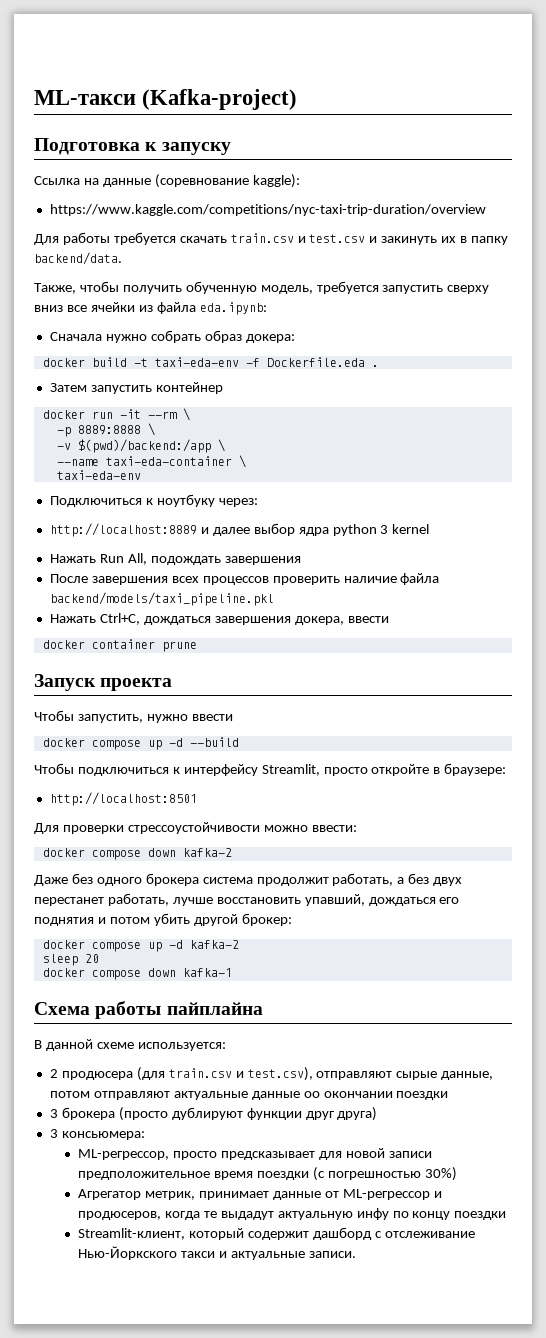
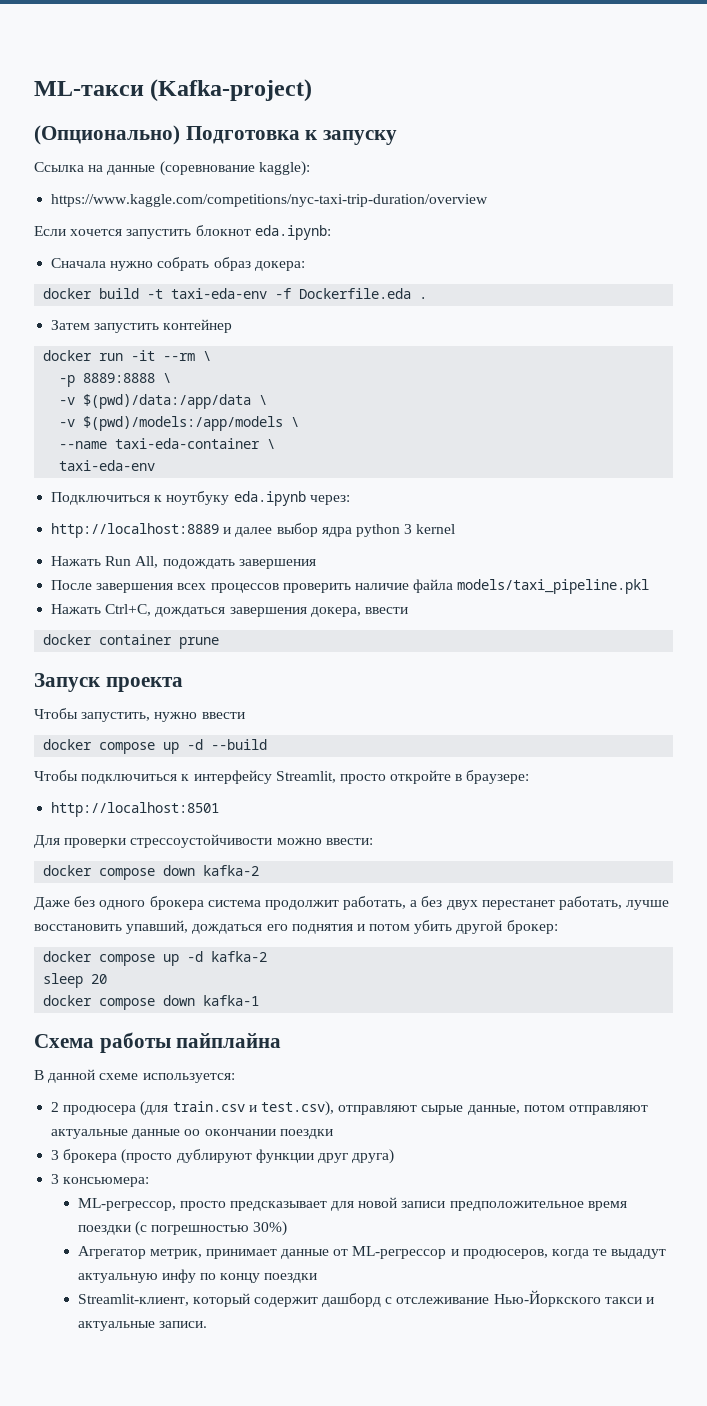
(298, 99) none -> [34,125,180,145] (Опционально)
[34,232,509,245] [34,252,122,265] [34,281,490,294] [34,302,196,314] Для работы требуется скачать train.csv и test.csv и закинуть их в папку backend/data. // Также, чтобы получить обученную модель, требуется запустить сверху вниз все ячейки из файла -> [34,225,251,239] Если хочется запустить блокнот
[77,439,211,453] $(pwd)/backend:/app -> [83,394,268,409] [59,416,284,431] $(pwd)/data:/app/data \ // -v $(pwd)/models:/app/models
(215, 500) none -> [233,491,306,506] eda.ipynb
[49,592,274,606] backend/models/taxi_pipeline.pkl -> [457,579,650,594] models/taxi_pipeline.pkl

